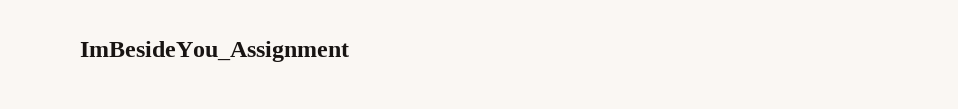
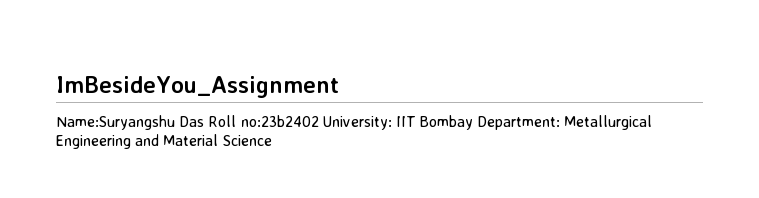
(349, 51) none -> [56,115,653,130] [56,134,272,149] // Name:Suryangshu Das Roll no:23b2402 University: IIT Bombay Department: Metallurgical Engineering and Material Science

